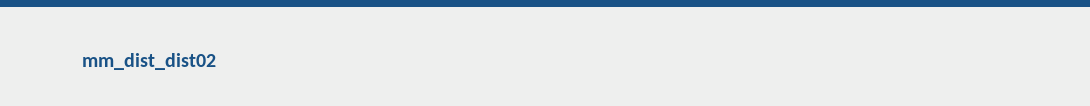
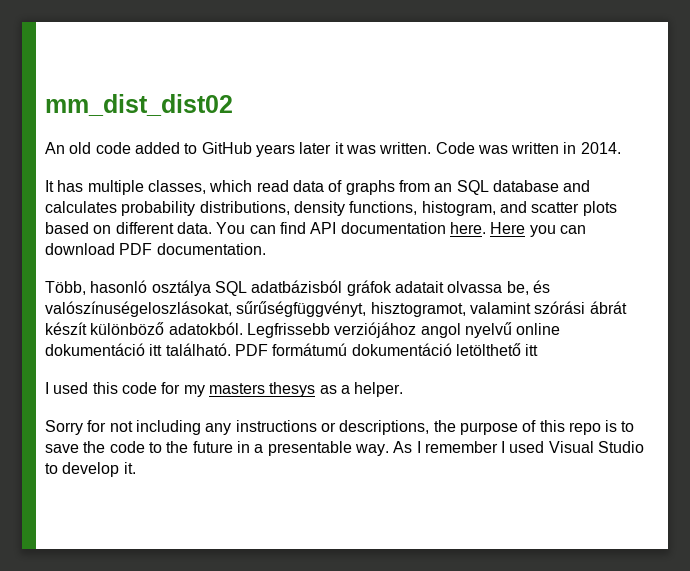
(216, 61) none -> [45,142,621,157] [45,180,591,195] [45,201,617,216] [45,222,586,237] [45,243,266,255] [45,280,550,296] [45,301,627,317] [45,322,561,338] [45,343,539,356] [45,382,404,397] [45,420,635,435] [45,441,645,456] [45,462,136,477] // An old code added to GitHub years later it was written. Code was written in 2014. // It has multiple classes, which read data of graphs from an SQL database and calculates probability distributions, density functions, histogram, and scatter plots based on different data. You can find API documentation here. Here you can download PDF documentation. // Több, hasonló osztálya SQL adatbázisból gráfok adatait olvassa be, és valószínuségeloszlásokat, sűrűségfüggvényt, hisztogramot, valamint szórási ábrát készít különböző adatokból. Legfrissebb verziójához angol nyelvű online dokumentáció itt található. PDF formátumú dokumentáció letölthető itt // I used this code for my masters thesys as a helper. // Sorry for not including any instructions or descriptions, the purpose of this repo is to save the code to the future in a presentable way. As I remember I used Visual Studio to develop it.

